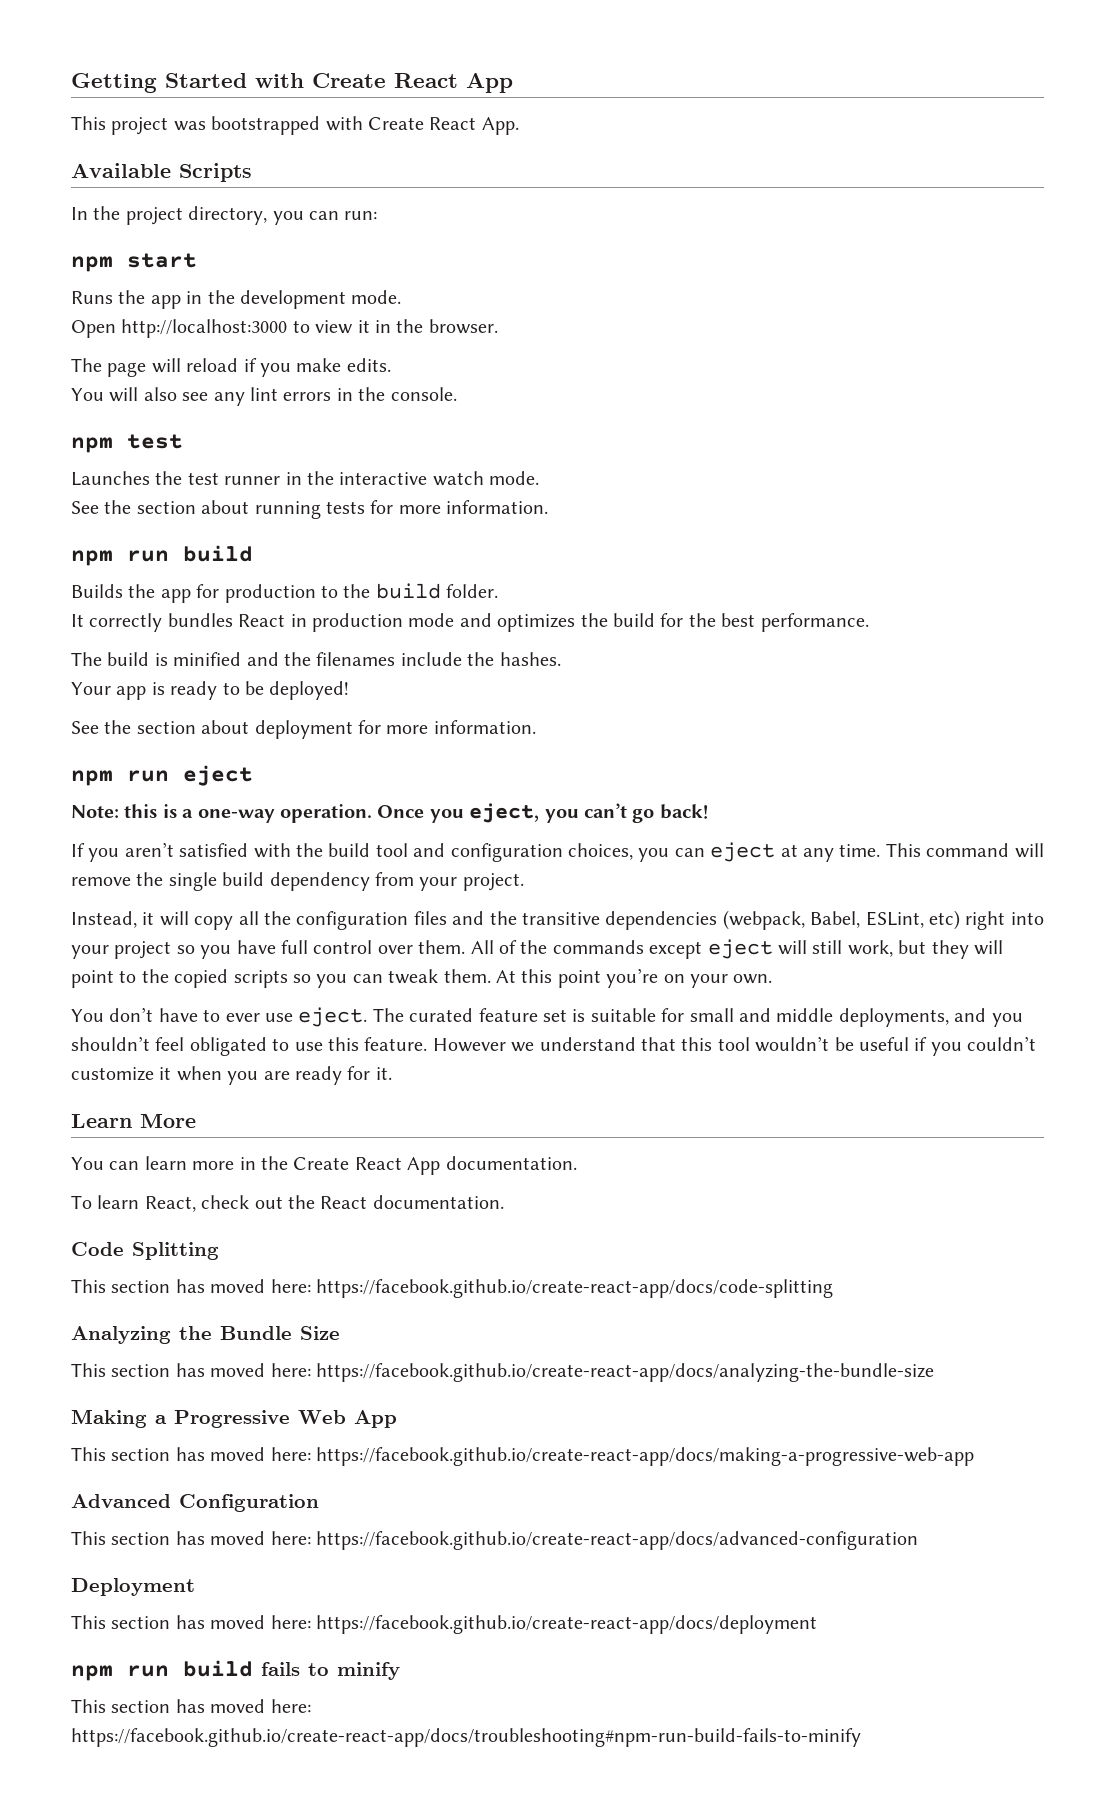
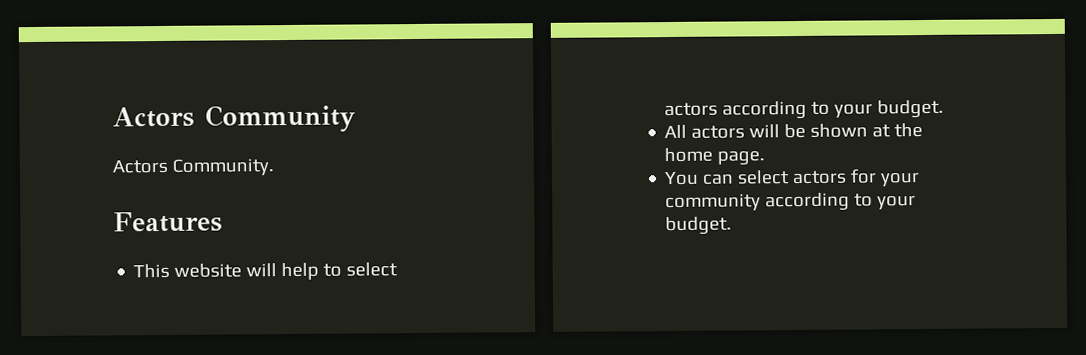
[71,73,513,93] [71,116,519,135] [71,163,252,182] [71,206,378,225] [71,253,197,272] [71,290,402,309] [71,319,498,338] [71,358,391,377] [71,387,457,406] [71,434,183,453] [71,471,540,486] [71,500,549,519] [71,545,253,566] [71,583,499,603] [71,613,869,632] [71,652,561,666] [71,681,350,700] [71,720,536,739] [71,765,253,786] [71,803,708,823] [71,842,1044,862] [71,872,524,891] [71,910,1044,930] [71,939,1003,959] [71,968,773,988] [71,1007,1023,1027] [71,1036,1037,1056] [71,1066,392,1085] [71,1114,196,1128] [71,1156,577,1175] [71,1195,504,1212] [71,1242,219,1260] [71,1279,833,1298] [71,1326,340,1344] [71,1363,934,1382] [71,1409,397,1428] [71,1447,974,1466] [71,1494,319,1512] [71,1531,918,1550] [71,1578,195,1596] [71,1615,817,1634] [71,1660,400,1681] [71,1699,311,1713] [71,1728,861,1747] Getting Started with Create React App // This project was bootstrapped with Create React App. // Available Scripts // In the project directory, you can run: // npm start // Runs the app in the development mode. // Open http://localhost:3000 to view it in the browser. // The page will reload if you make edits. // You will also see any lint errors in the console. // npm test // Launches the test runner in the interactive watch mode. // See the section about running tests for more information. // npm run build // Builds the app for production to the build folder. // It correctly bundles React in production mode and optimizes the build for the best performance. // The build is minified and the filenames include the hashes. // Your app is ready to be deployed! // See the section about deployment for more information. // npm run eject // Note: this is a one-way operation. Once you eject, you can’t go back! // If you aren’t satisfied with the build tool and configuration choices, you can eject at any time. This command will remove the single build dependency from your project. // Instead, it will copy all the configuration files and the transitive dependencies (webpack, Babel, ESLint, etc) right into your project so you have full control over them. All of the commands except eject will still work, but they will point to the copied scripts so you can tweak them. At this point you’re on your own. // You don’t have to ever use eject. The curated feature set is suitable for small and middle deployments, and you shouldn’t feel obligated to use this feature. However we understand that this tool wouldn’t be useful if you couldn’t customize it when you are ready for it. // Learn More // You can learn more in the Create React App documentation. // To learn React, check out the React documentation. // Code Splitting // This section has moved here: https://facebook.github.io/create-react-app/docs/code-splitting // Analyzing the Bundle Size // This section has moved here: https://facebook.github.io/create-react-app/docs/analyzing-the-bundle-size // Making a Progressive Web App // This section has moved here: https://facebook.github.io/create-react-app/docs/making-a-progressive-web-app // Advanced Configuration // This section has moved here: https://facebook.github.io/create-react-app/docs/advanced-configuration // Deployment // This section has moved here: https://facebook.github.io/create-react-app/docs/deployment // npm run build fails to minify // This section has moved here: https://facebook.github.io/create-react-app/docs/troubleshooting#npm-run-build-fails-to-minify -> [112,104,356,133] [112,158,274,176] [113,211,223,233] [133,262,399,281] [664,99,945,120] [664,123,924,139] [664,147,766,166] [664,168,921,187] [665,192,917,212] [665,216,733,236] Actors Community // Actors Community. // Features // This website will help to select actors according to your budget. // All actors will be shown at the home page. // You can select actors for your community according to your budget.

